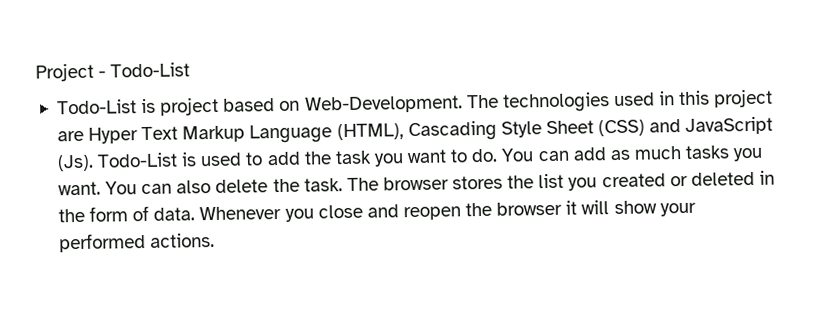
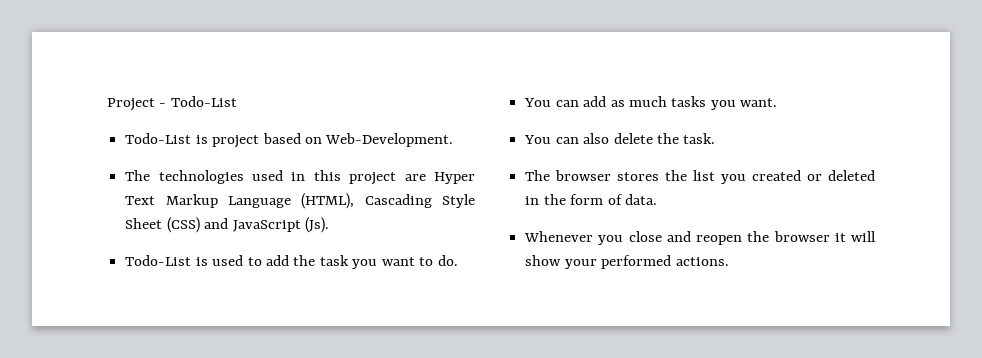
(463, 104) none -> (454, 140) //
(94, 163) none -> (329, 225) //
(499, 155) none -> (458, 260) //
(101, 188) none -> (778, 102) //
(343, 185) none -> (716, 138) //
(196, 214) none -> (657, 199) //

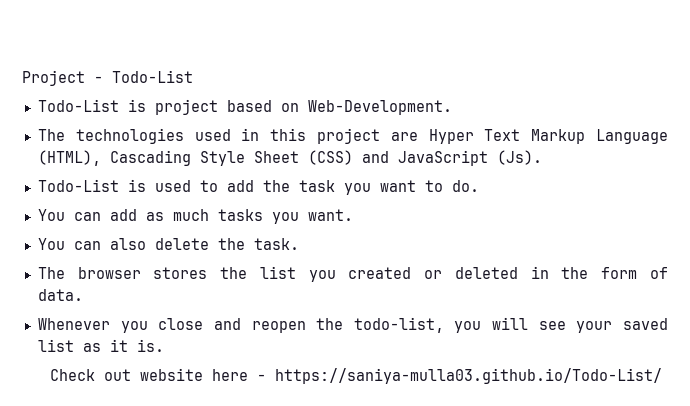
[773,231,876,242] [525,255,729,269] browser it will show your performed actions. -> [353,317,668,333] [37,339,164,352] [49,368,662,384] todo-list, you will see your saved list as it is. // Check out website here - https://saniya-mulla03.github.io/Todo-List/

